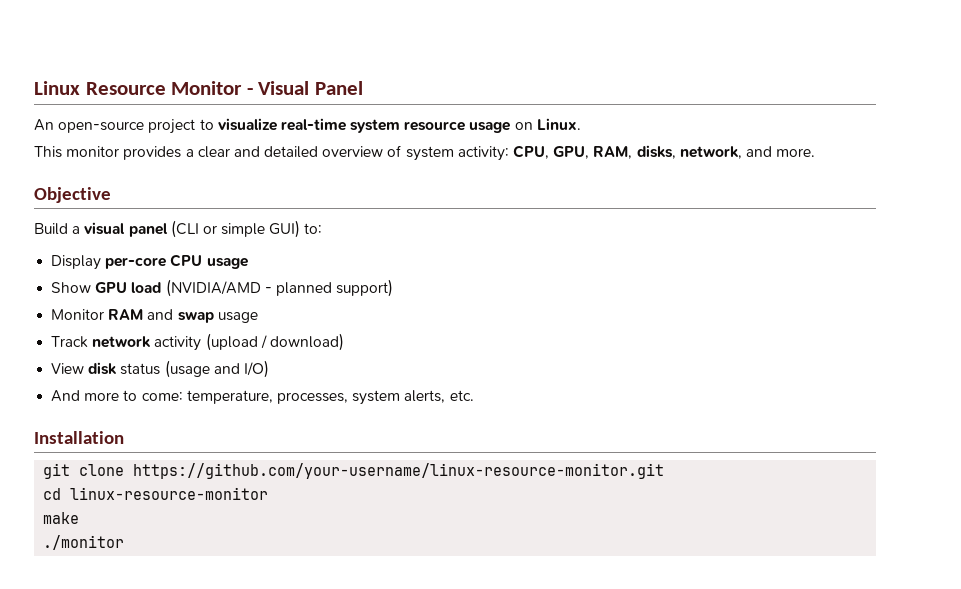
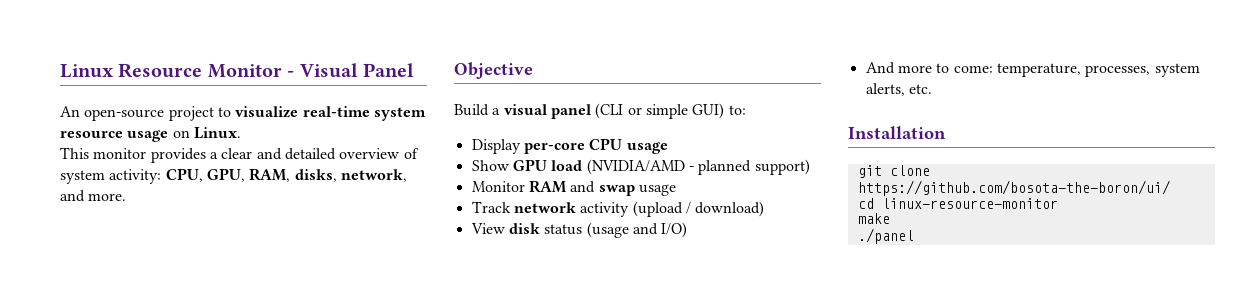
[133,463,665,479] https://github.com/your-username/linux-resource-monitor.git -> [857,180,1170,196] https://github.com/bosota-the-boron/ui/
[43,535,125,550] ./monitor -> [857,228,914,244] ./panel

